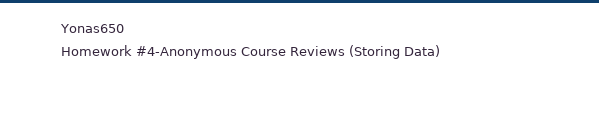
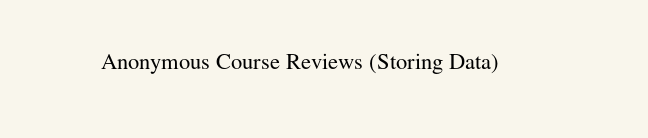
[60,24,124,33] [61,45,237,59] Yonas650 // Homework #4-Anonymous -> [101,54,210,74] Anonymous

